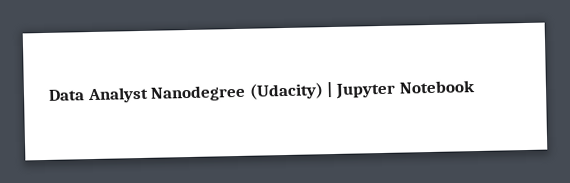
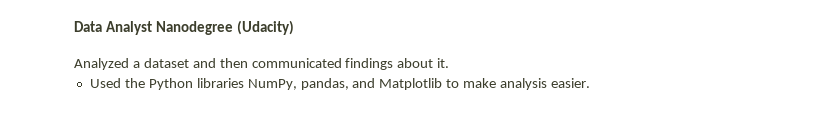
[326,80,476,99] | Jupyter Notebook -> [74,58,450,70] [89,78,591,90] // Analyzed a dataset and then communicated findings about it. // Used the Python libraries NumPy, pandas, and Matplotlib to make analysis easier.

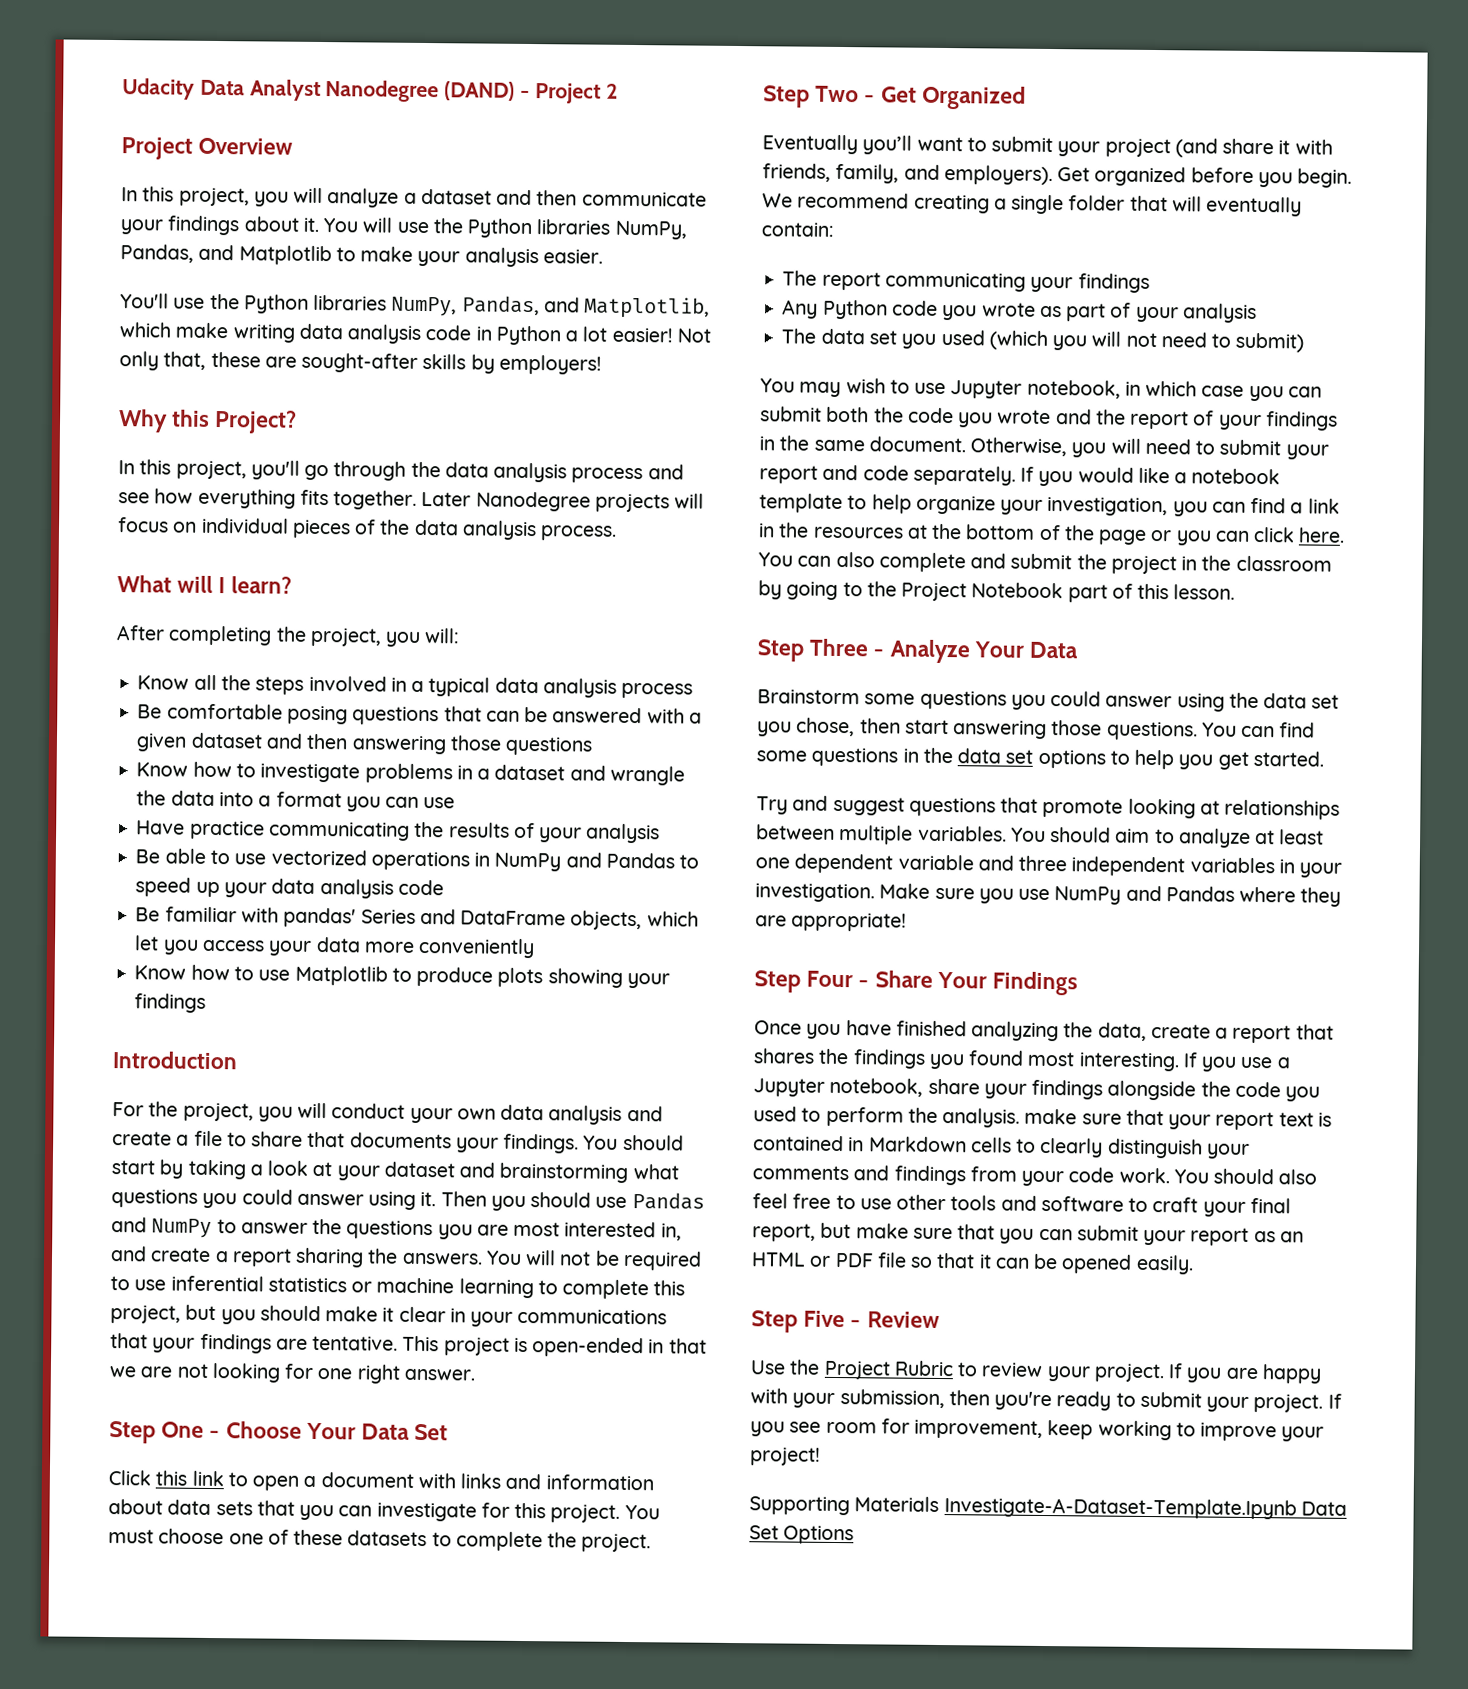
(74, 26) none -> [122,78,195,100] Udacity
[237,20,295,35] [74,58,129,70] (Udacity) // Analyzed -> [444,81,618,104] [121,137,294,160] [121,186,400,208] (DAND) - Project 2 // Project Overview // In this project, you will analyze
[251,58,342,68] communicated -> [581,191,707,207] [120,219,163,235] communicate your
[89,78,349,90] // Used the Python libraries NumPy, pandas, -> [323,217,687,240] [120,244,194,263] You will use the Python libraries NumPy, Pandas,
(497, 83) none -> [417,250,461,267] your
(591, 83) none -> [120,293,711,319] [119,322,711,346] [119,351,602,375] [118,409,298,434] [118,459,684,484] [118,488,705,513] [117,517,618,541] [117,575,292,594] [116,625,461,647] [137,674,694,699] [137,703,702,726] [136,732,594,756] [136,761,685,786] [136,790,456,812] [136,820,661,844] [135,848,700,872] [135,877,444,899] [135,906,699,931] [134,935,536,959] [134,964,670,989] [134,993,207,1013] [112,1051,237,1070] [112,1101,663,1125] [112,1130,684,1154] [111,1159,679,1184] [111,1189,705,1212] [111,1217,682,1241] [110,1246,702,1271] [110,1275,686,1300] [110,1304,668,1327] [110,1333,707,1358] [109,1363,475,1384] [109,1421,449,1444] [108,1470,654,1491] [108,1499,660,1523] [108,1528,652,1553] [763,85,1026,110] [762,134,1333,158] [762,163,1353,188] [762,192,1303,217] [761,222,834,237] [782,270,1150,293] [782,299,1257,323] [781,328,1305,353] [760,378,1322,402] [760,406,1338,431] [759,435,1329,460] [759,464,1281,487] [759,493,1340,517] [758,522,1346,546] [758,551,1332,575] [758,580,1236,603] [757,638,1079,664] [757,689,1340,712] [757,717,1316,741] [756,747,1324,770] [756,795,1341,820] [756,824,1325,848] [755,853,1343,878] [755,883,1342,907] [755,912,908,932] [754,970,1079,996] [754,1020,1334,1044] [753,1048,1290,1072] [753,1077,1321,1102] [753,1106,1332,1131] [753,1135,1250,1159] [752,1165,1318,1187] [752,1193,1291,1217] [752,1222,1304,1246] [751,1252,1194,1275] [751,1310,940,1333] [750,1359,1322,1384] [750,1388,1342,1413] [750,1418,1325,1442] [750,1447,821,1466] [749,1496,1347,1520] [749,1525,855,1545] // You'll use the Python libraries NumPy, Pandas, and Matplotlib, which make writing data analysis code in Python a lot easier! Not only that, these are sought-after skills by employers! // Why this Project? // In this project, you'll go through the data analysis process and see how everything fits together. Later Nanodegree projects will focus on individual pieces of the data analysis process. // What will I learn? // After completing the project, you will: // Know all the steps involved in a typical data analysis process // Be comfortable posing questions that can be answered with a given dataset and then answering those questions // Know how to investigate problems in a dataset and wrangle the data into a format you can use // Have practice communicating the results of your analysis // Be able to use vectorized operations in NumPy and Pandas to speed up your data analysis code // Be familiar with pandas' Series and DataFrame objects, which let you access your data more conveniently // Know how to use Matplotlib to produce plots showing your findings // Introduction // For the project, you will conduct your own data analysis and create a file to share that documents your findings. You should start by taking a look at your dataset and brainstorming what questions you could answer using it. Then you should use Pandas and NumPy to answer the questions you are most interested in, and create a report sharing the answers. You will not be required to use inferential statistics or machine learning to complete this project, but you should make it clear in your communications that your findings are tentative. This project is open-ended in that we are not looking for one right answer. // Step One - Choose Your Data Set // Click this link to open a document with links and information about data sets that you can investigate for this project. You must choose one of these datasets to complete the project. // Step Two - Get Organized // Eventually you’ll want to submit your project (and share it with friends, family, and employers). Get organized before you begin. We recommend creating a single folder that will eventually contain: // The report communicating your findings // Any Python code you wrote as part of your analysis // The data set you used (which you will not need to submit) // You may wish to use Jupyter notebook, in which case you can submit both the code you wrote and the report of your findings in the same document. Otherwise, you will need to submit your report and code separately. If you would like a notebook template to help organize your investigation, you can find a link in the resources at the bottom of the page or you can click here. You can also complete and submit the project in the classroom by going to the Project Notebook part of this lesson. // Step Three - Analyze Your Data // Brainstorm some questions you could answer using the data set you chose, then start answering those questions. You can find some questions in the data set options to help you get started. // Try and suggest questions that promote looking at relationships between multiple variables. You should aim to analyze at least one dependent variable and three independent variables in your investigation. Make sure you use NumPy and Pandas where they are appropriate! // Step Four - Share Your Findings // Once you have finished analyzing the data, create a report that shares the findings you found most interesting. If you use a Jupyter notebook, share your findings alongside the code you used to perform the analysis. make sure that your report text is contained in Markdown cells to clearly distinguish your comments and findings from your code work. You should also feel free to use other tools and software to craft your final report, but make sure that you can submit your report as an HTML or PDF file so that it can be opened easily. // Step Five - Review // Use the Project Rubric to review your project. If you are happy with your submission, then you're ready to submit your project. If you see room for improvement, keep working to improve your project! // Supporting Materials Investigate-A-Dataset-Template.Ipynb Data Set Options

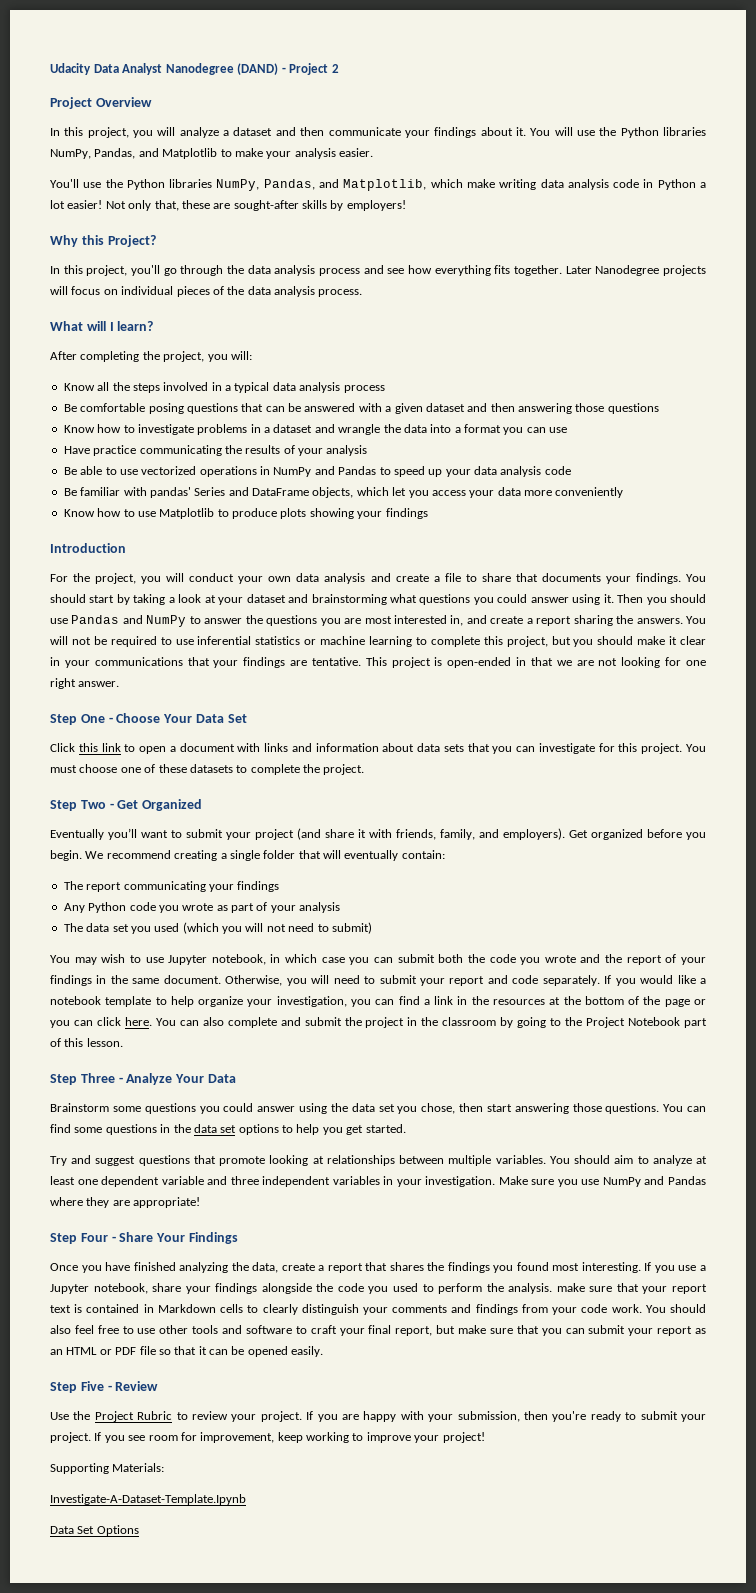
[854,1496,940,1513] Materials -> [112,1463,165,1472] Materials: //
(1297, 1508) none -> (246, 1499) //

